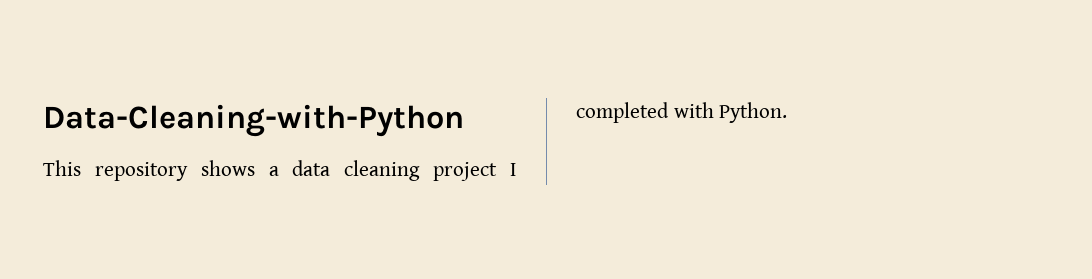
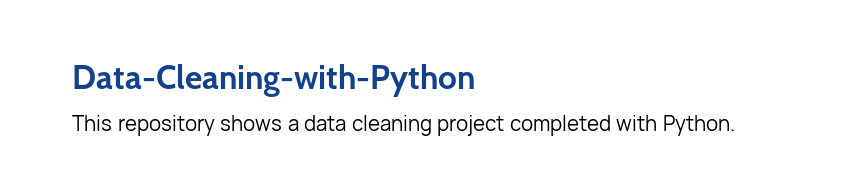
[509,163,516,176] I -> (505, 125) none

